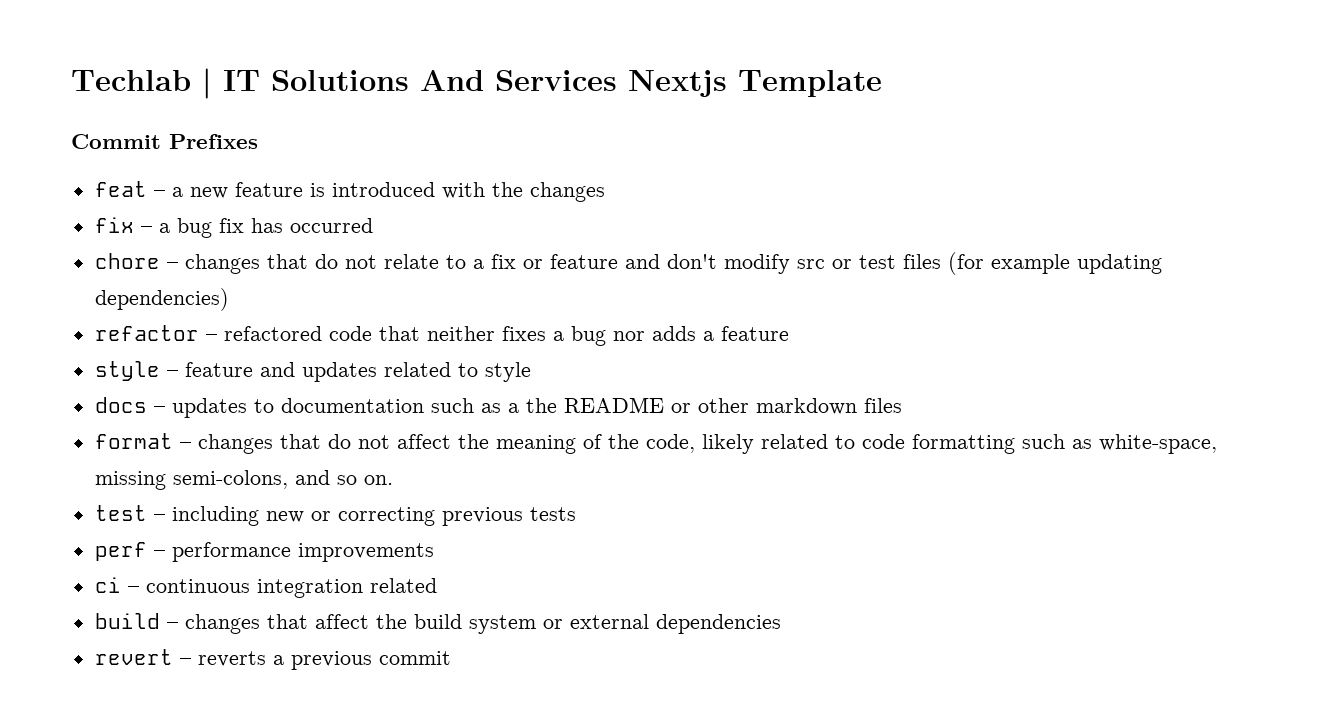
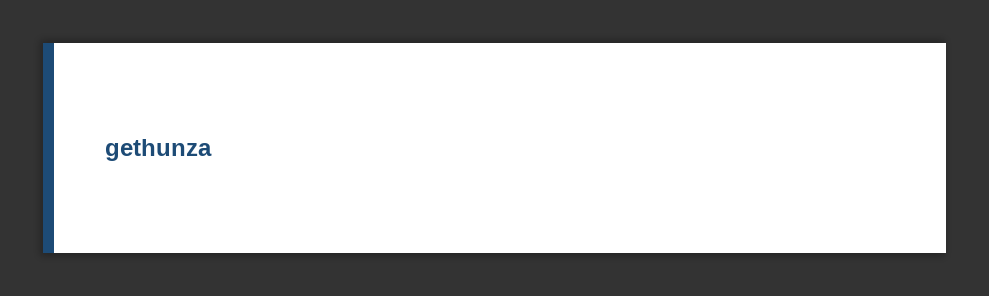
[71,68,882,99] [71,134,258,149] [94,181,605,202] [94,217,373,238] [94,252,1162,275] [94,288,229,311] [94,325,789,346] [94,361,531,382] [94,397,902,418] [94,433,1217,454] [94,470,393,490] [94,505,576,526] [94,542,434,562] [94,577,437,598] [94,613,781,634] [94,649,451,670] Techlab | IT Solutions And Services Nextjs Template // Commit Prefixes // feat – a new feature is introduced with the changes // fix – a bug fix has occurred // chore – changes that do not relate to a fix or feature and don't modify src or test files (for example updating dependencies) // refactor – refactored code that neither fixes a bug nor adds a feature // style – feature and updates related to style // docs – updates to documentation such as a the README or other markdown files // format – changes that do not affect the meaning of the code, likely related to code formatting such as white-space, missing semi-colons, and so on. // test – including new or correcting previous tests // perf – performance improvements // ci – continuous integration related // build – changes that affect the build system or external dependencies // revert – reverts a previous commit -> [105,139,212,161] gethunza

